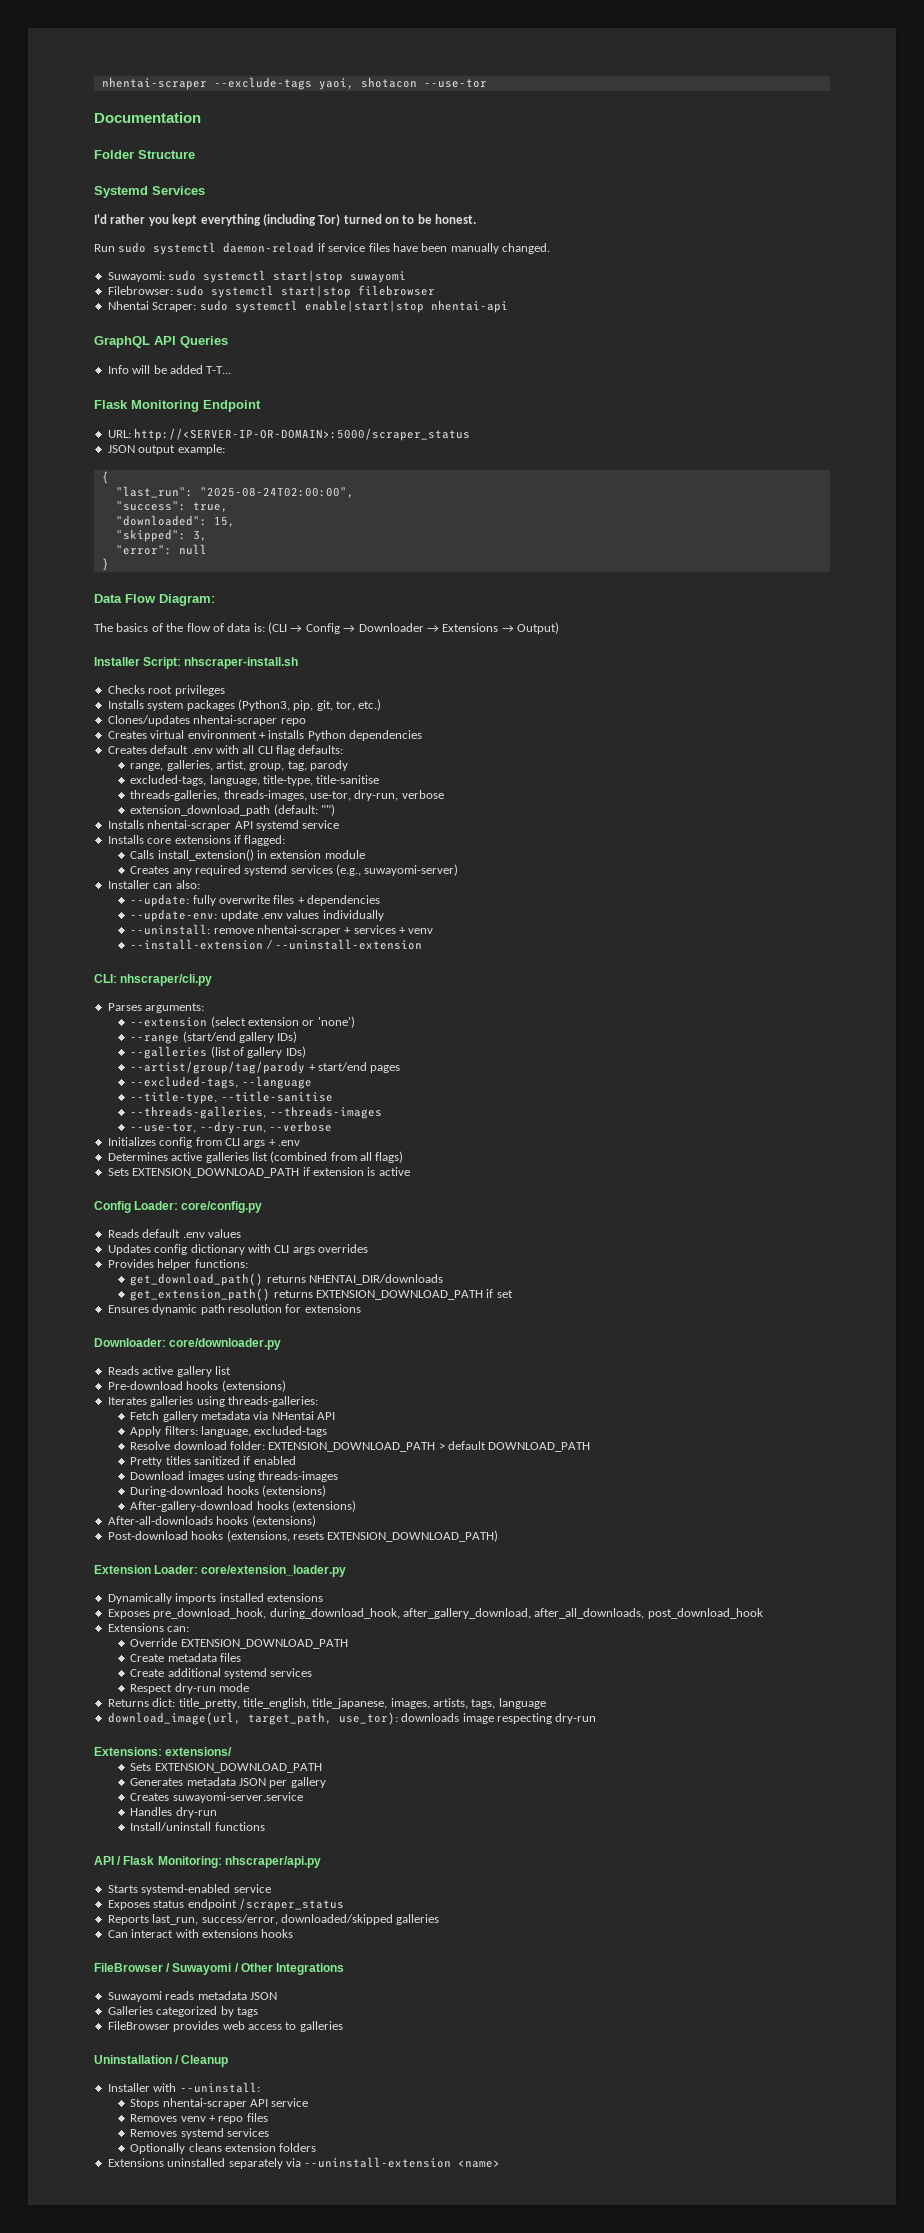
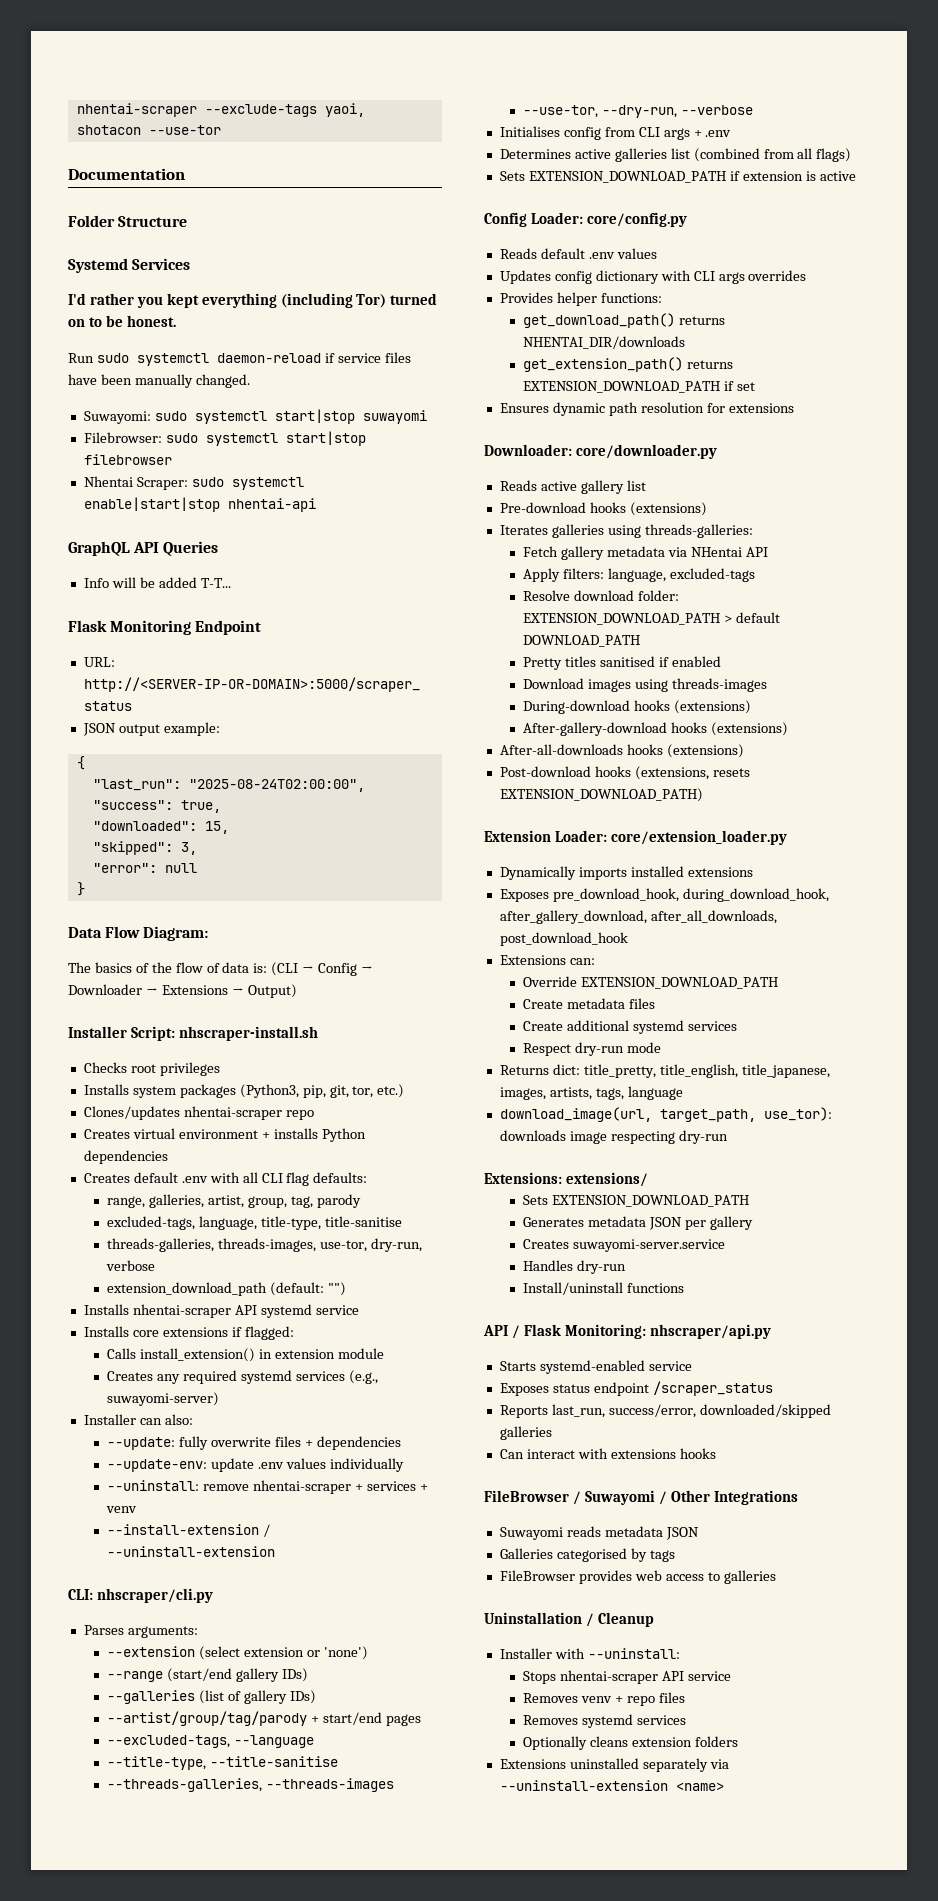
[107,1137,156,1146] Initializes -> [499,126,560,137] Initialises
[193,1456,240,1465] sanitized -> [600,656,656,667] sanitised
[156,2006,218,2017] categorized -> [556,1548,627,1562] categorised

